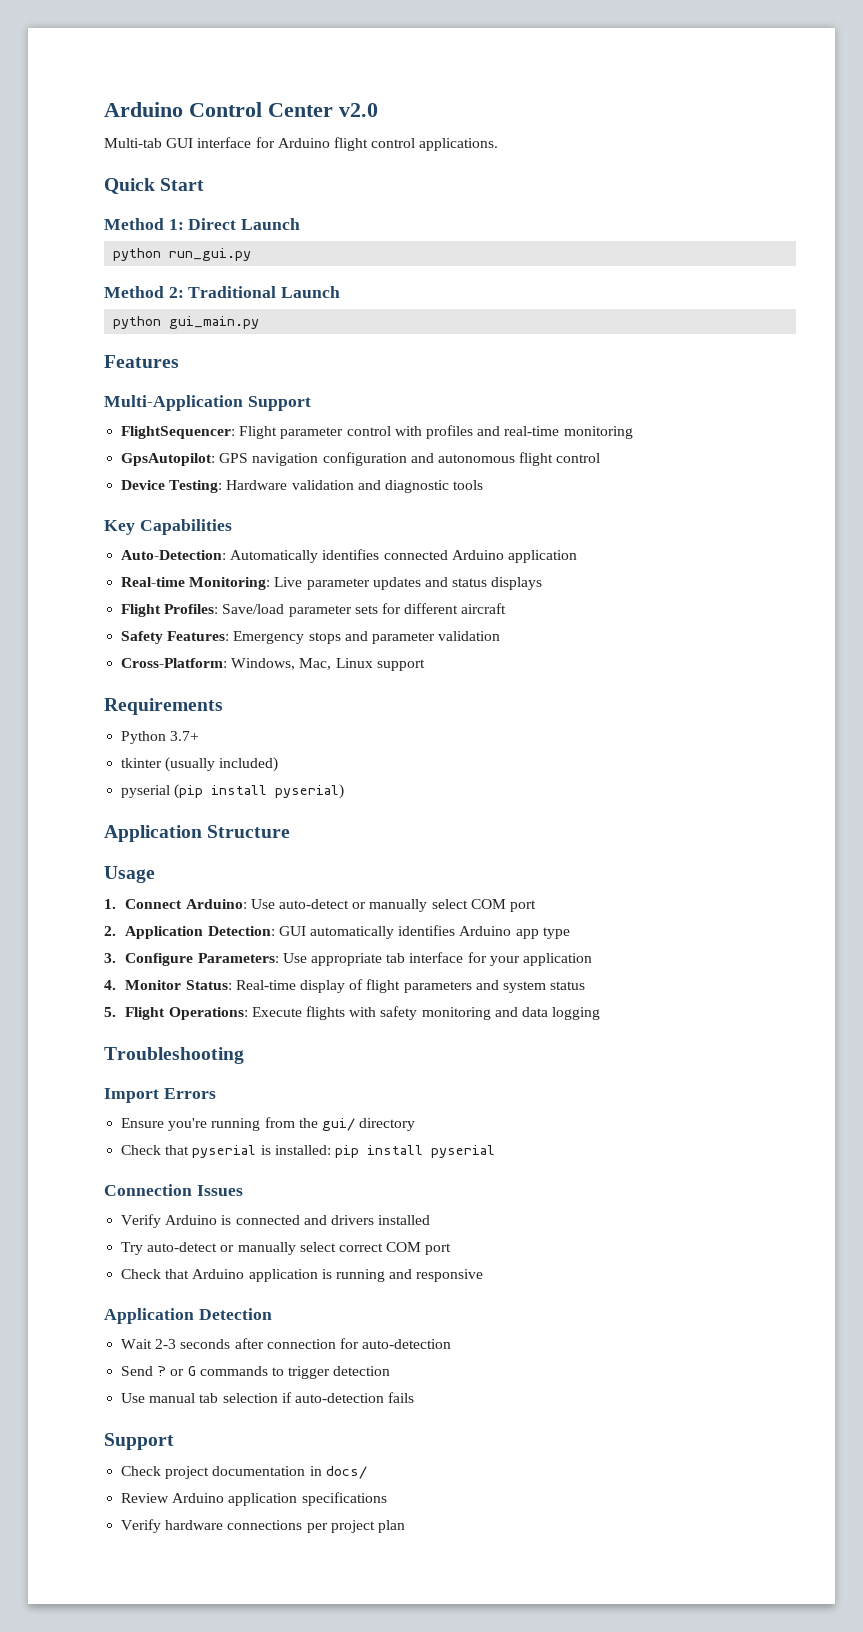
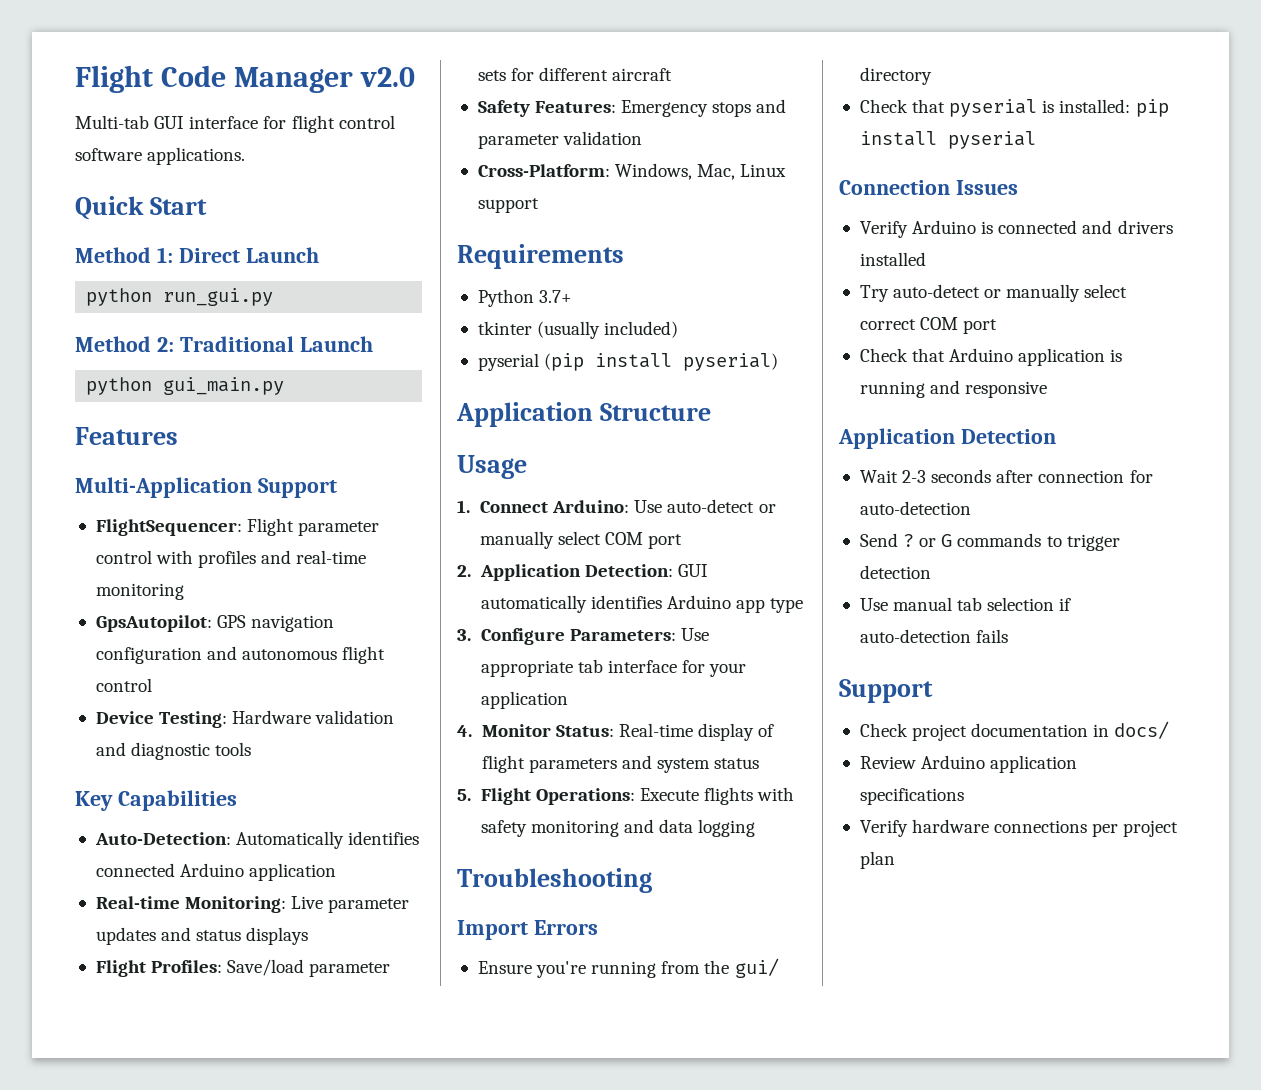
[104,102,333,117] Arduino Control Center -> [75,65,353,93] Flight Code Manager
[277,137,416,151] Arduino flight control -> [291,115,395,133] [75,148,142,161] flight control software

